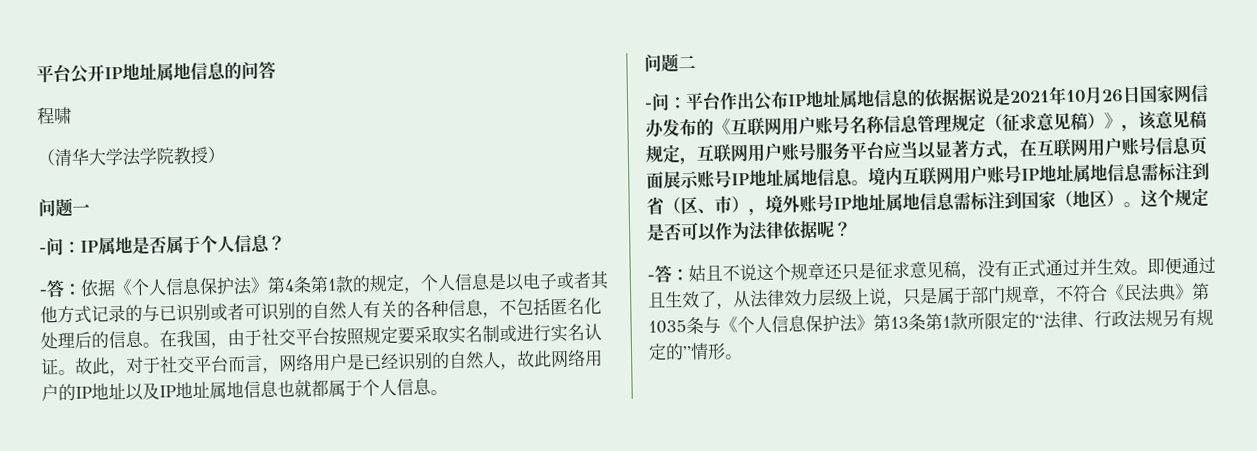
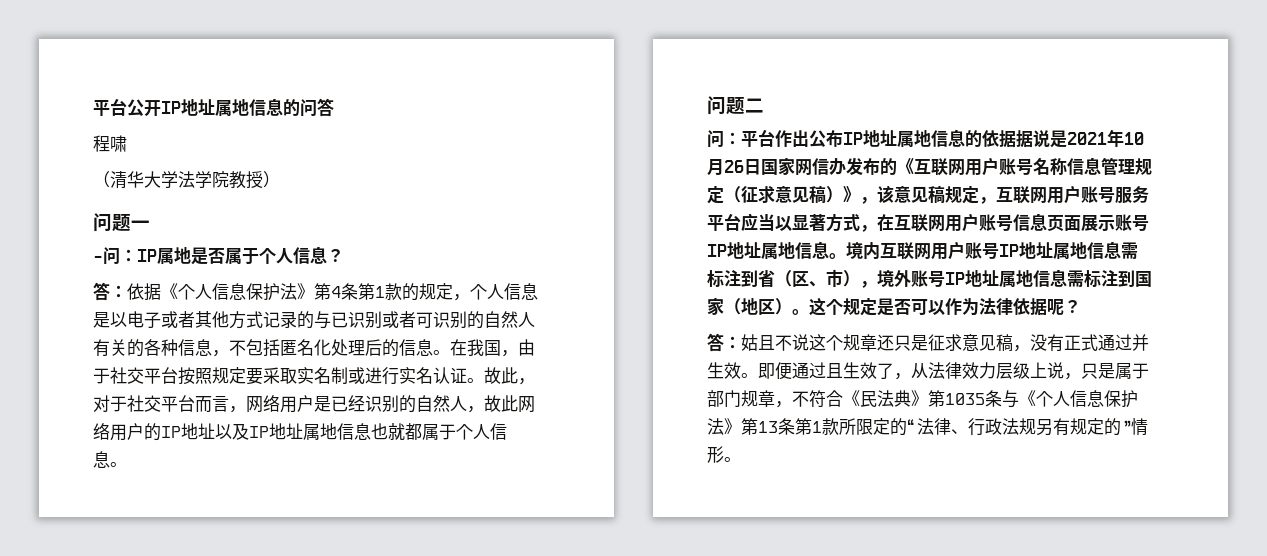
[39,289,48,296] - -> (344, 255) none
[645,102,653,109] - -> (764, 105) none
[647,274,655,281] - -> (1081, 306) none

